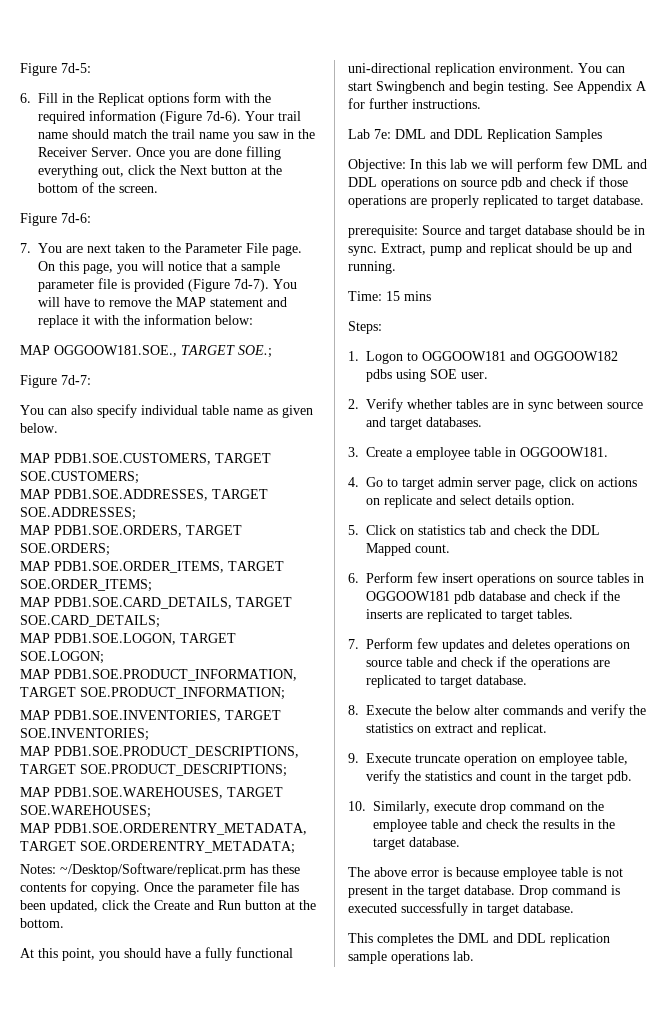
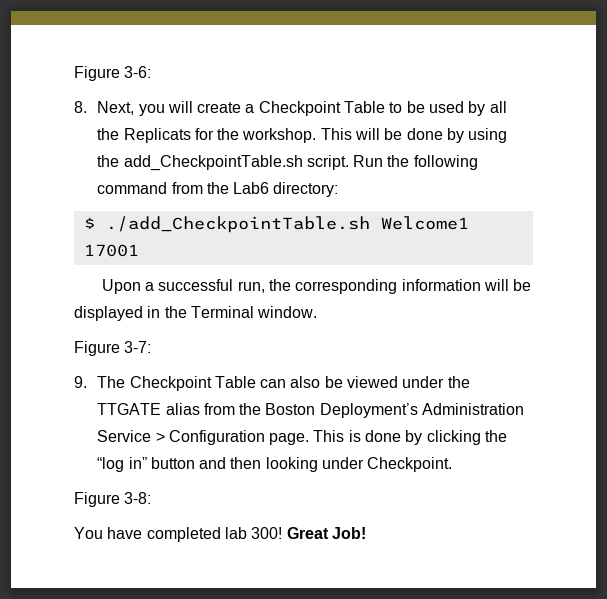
[20,63,91,76] [20,92,271,106] [38,110,301,124] [38,129,315,142] [38,146,281,160] [38,165,282,178] [38,182,158,193] [20,213,91,226] [20,243,302,256] [38,261,280,274] [38,278,297,292] [38,297,287,307] [38,314,253,328] [20,345,272,358] [20,375,91,388] [20,404,313,418] [20,423,58,433] [20,453,271,465] [20,471,139,484] [20,489,268,501] [20,507,136,520] [20,525,242,537] [20,543,110,556] [20,561,284,573] [20,579,152,592] [20,597,292,609] [20,615,160,628] [20,633,236,645] [20,651,104,664] [20,669,297,681] [20,687,285,700] [20,710,281,722] [20,728,149,741] [20,746,299,758] [20,764,287,777] [20,787,283,799] [20,805,151,818] [20,823,307,835] [20,841,295,854] [20,863,300,877] [20,881,299,895] [20,900,316,913] [20,918,64,928] [20,947,293,961] [348,63,625,76] [348,81,647,94] [348,98,481,109] [348,129,602,142] [348,158,647,172] [348,176,628,190] [348,195,644,208] [348,225,645,238] [348,243,632,256] [348,261,396,274] [348,291,431,301] [348,321,382,334] [348,351,618,364] [366,369,488,382] [348,398,643,412] [366,417,482,430] [348,447,608,460] [348,477,637,490] [366,495,575,508] [348,525,600,535] [366,543,450,556] [348,572,644,586] [366,590,620,604] [366,609,573,622] [348,638,630,652] [366,656,610,670] [366,675,527,688] [348,704,646,718] [366,723,547,736] [348,753,628,766] [366,770,632,784] [348,801,604,814] [373,819,615,832] [373,837,460,850] [348,867,623,880] [348,885,620,898] [348,902,574,916] [348,933,610,946] [348,951,474,964] Figure 7d-5: // 6. Fill in the Replicat options form with the required information (Figure 7d-6). Your trail name should match the trail name you saw in the Receiver Server. Once you are done filling everything out, click the Next button at the bottom of the screen. // Figure 7d-6: // 7. You are next taken to the Parameter File page. On this page, you will notice that a sample parameter file is provided (Figure 7d-7). You will have to remove the MAP statement and replace it with the information below: // MAP OGGOOW181.SOE., TARGET SOE.; // Figure 7d-7: // You can also specify individual table name as given below. // MAP PDB1.SOE.CUSTOMERS, TARGET SOE.CUSTOMERS; // MAP PDB1.SOE.ADDRESSES, TARGET SOE.ADDRESSES; // MAP PDB1.SOE.ORDERS, TARGET SOE.ORDERS; // MAP PDB1.SOE.ORDER_ITEMS, TARGET SOE.ORDER_ITEMS; // MAP PDB1.SOE.CARD_DETAILS, TARGET SOE.CARD_DETAILS; // MAP PDB1.SOE.LOGON, TARGET SOE.LOGON; // MAP PDB1.SOE.PRODUCT_INFORMATION, TARGET SOE.PRODUCT_INFORMATION; // MAP PDB1.SOE.INVENTORIES, TARGET SOE.INVENTORIES; // MAP PDB1.SOE.PRODUCT_DESCRIPTIONS, TARGET SOE.PRODUCT_DESCRIPTIONS; // MAP PDB1.SOE.WAREHOUSES, TARGET SOE.WAREHOUSES; // MAP PDB1.SOE.ORDERENTRY_METADATA, TARGET SOE.ORDERENTRY_METADATA; // Notes: ~/Desktop/Software/replicat.prm has these contents for copying. Once the parameter file has been updated, click the Create and Run button at the bottom. // At this point, you should have a fully functional uni-directional replication environment. You can start Swingbench and begin testing. See Appendix A for further instructions. // Lab 7e: DML and DDL Replication Samples // Objective: In this lab we will perform few DML and DDL operations on source pdb and check if those operations are properly replicated to target database. // prerequisite: Source and target database should be in sync. Extract, pump and replicat should be up and running. // Time: 15 mins // Steps: // 1. Logon to OGGOOW181 and OGGOOW182 pdbs using SOE user. // 2. Verify whether tables are in sync between source and target databases. // 3. Create a employee table in OGGOOW181. // 4. Go to target admin server page, click on actions on replicate and select details option. // 5. Click on statistics tab and check the DDL Mapped count. // 6. Perform few insert operations on source tables in OGGOOW181 pdb database and check if the inserts are replicated to target tables. // 7. Perform few updates and deletes operations on source table and check if the operations are replicated to target database. // 8. Execute the below alter commands and verify the statistics on extract and replicat. // 9. Execute truncate operation on employee table, verify the statistics and count in the target pdb. // 10. Similarly, execute drop command on the employee table and check the results in the target database. // The above error is because employee table is not present in the target database. Drop command is executed successfully in target database. // This completes the DML and DDL replication sample operations lab. -> [74,66,152,81] [74,101,507,116] [97,128,508,143] [97,155,478,171] [97,182,339,197] [83,216,469,233] [83,244,139,257] [101,279,532,294] [74,306,318,321] [74,341,152,356] [74,376,470,391] [97,403,525,418] [97,430,508,445] [97,457,453,472] [74,492,152,507] [74,527,366,542] Figure 3-6: // 8. Next, you will create a Checkpoint Table to be used by all the Replicats for the workshop. This will be done by using the add_CheckpointTable.sh script. Run the following command from the Lab6 directory: // $ ./add_CheckpointTable.sh Welcome1 17001 // Upon a successful run, the corresponding information will be displayed in the Terminal window. // Figure 3-7: // 9. The Checkpoint Table can also be viewed under the TTGATE alias from the Boston Deployment’s Administration Service > Configuration page. This is done by clicking the “log in” button and then looking under Checkpoint. // Figure 3-8: // You have completed lab 300! Great Job!

